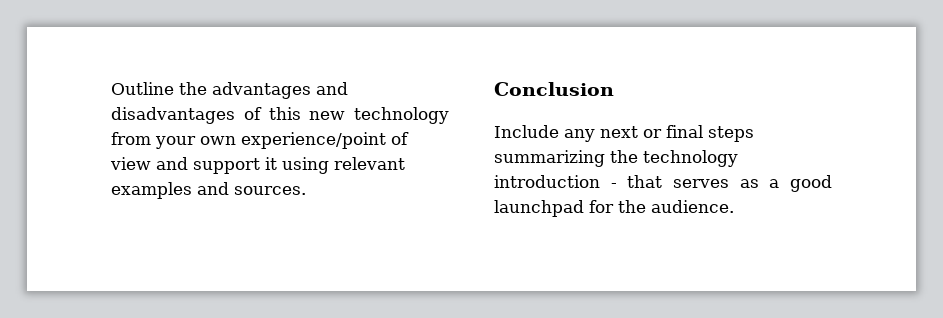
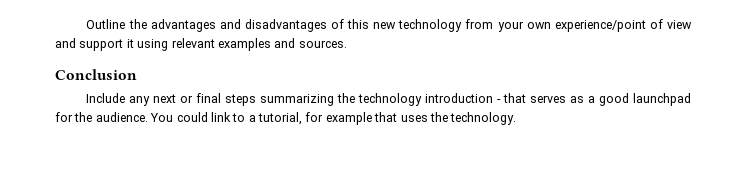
(734, 206) none -> [150,112,517,125] You could link to a tutorial, for example that uses the technology.

